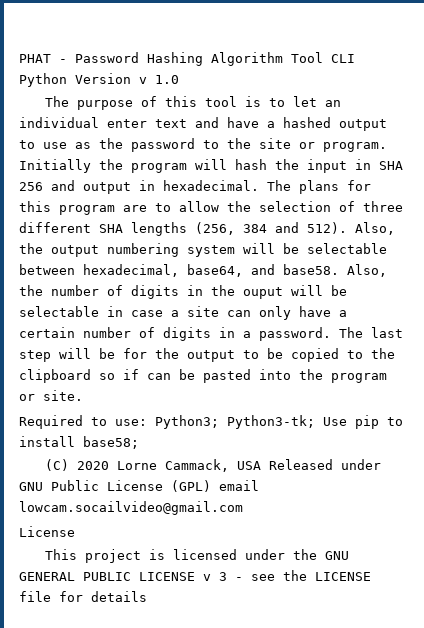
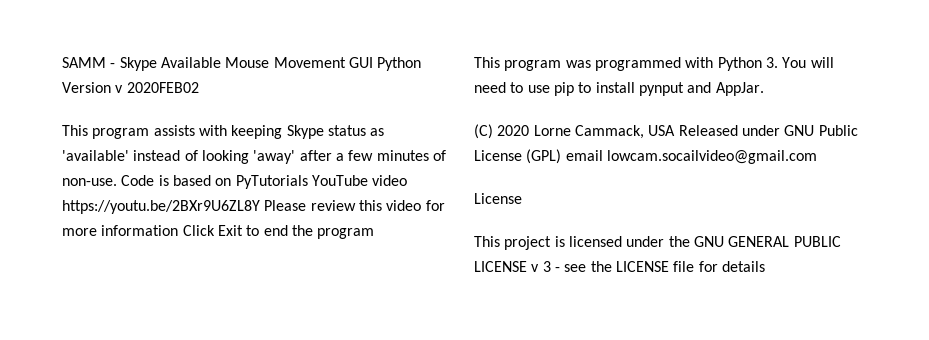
[19,52,355,66] [19,73,179,87] [44,96,341,110] [19,117,387,131] [19,138,387,152] [19,159,403,173] [19,180,371,194] [19,201,403,215] [19,222,395,236] [19,243,387,257] [19,264,387,277] [19,285,347,299] [19,306,347,320] [19,327,403,341] [19,348,395,362] [19,369,387,383] [19,390,83,401] [19,415,403,429] [19,436,139,449] PHAT - Password Hashing Algorithm Tool CLI Python Version v 1.0 // The purpose of this tool is to let an individual enter text and have a hashed output to use as the password to the site or program. Initially the program will hash the input in SHA 256 and output in hexadecimal. The plans for this program are to allow the selection of three different SHA lengths (256, 384 and 512). Also, the output numbering system will be selectable between hexadecimal, base64, and base58. Also, the number of digits in the ouput will be selectable in case a site can only have a certain number of digits in a password. The last step will be for the output to be copied to the clipboard so if can be pasted into the program or site. // Required to use: Python3; Python3-tk; Use pip to install base58; -> [62,57,422,71] [62,82,199,93] [62,125,385,139] [62,150,446,164] [62,175,408,189] [62,200,445,214] [62,225,375,239] [474,57,834,71] [474,82,764,96] SAMM - Skype Available Mouse Movement GUI Python Version v 2020FEB02 // This program assists with keeping Skype status as 'available' instead of looking 'away' after a few minutes of non-use. Code is based on PyTutorials YouTube video https://youtu.be/2BXr9U6ZL8Y Please review this video for more information Click Exit to end the program // This program was programmed with Python 3. You will need to use pip to install pynput and AppJar.

